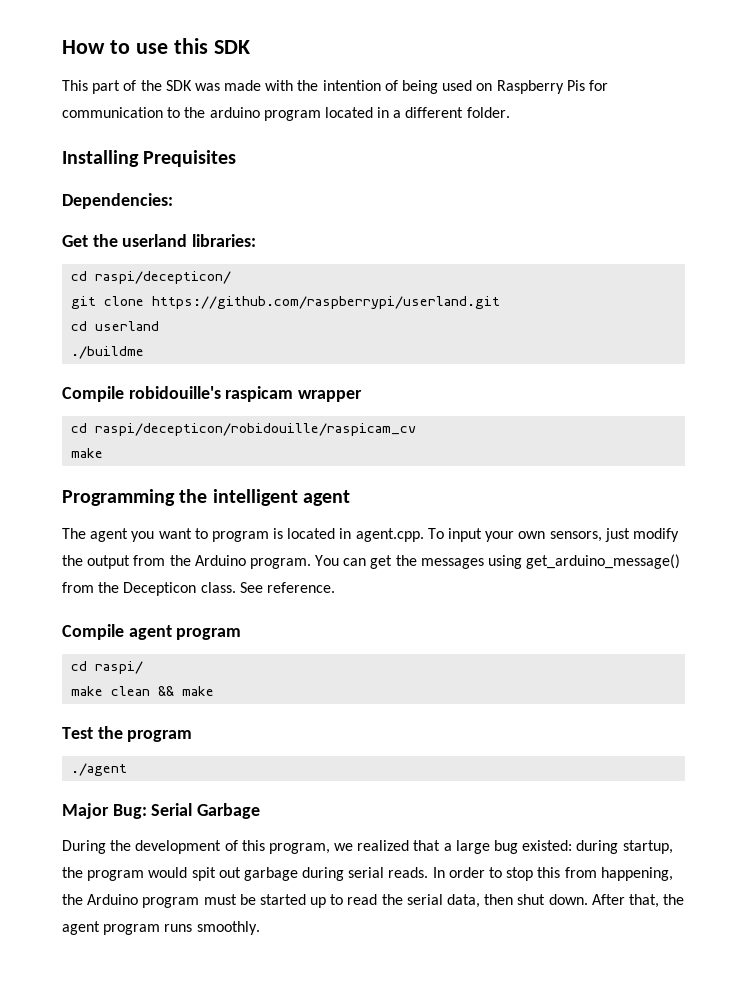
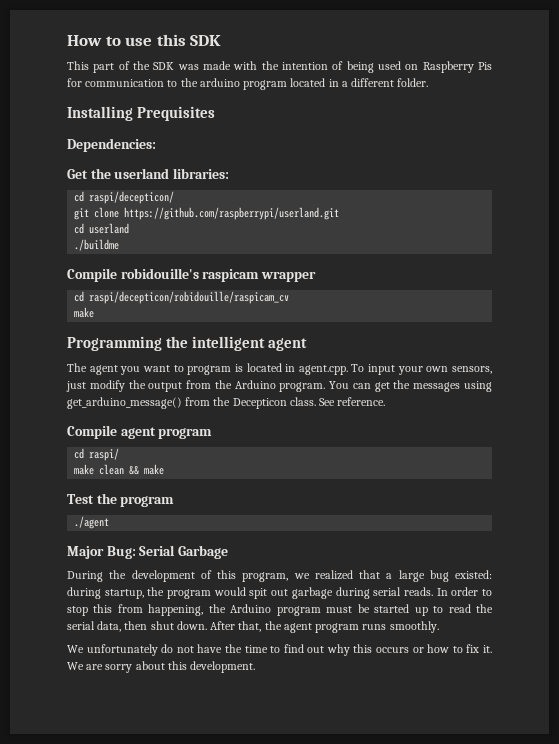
(260, 928) none -> [67,644,492,656] [67,661,256,673] // We unfortunately do not have the time to find out why this occurs or how to fix it. We are sorry about this development.

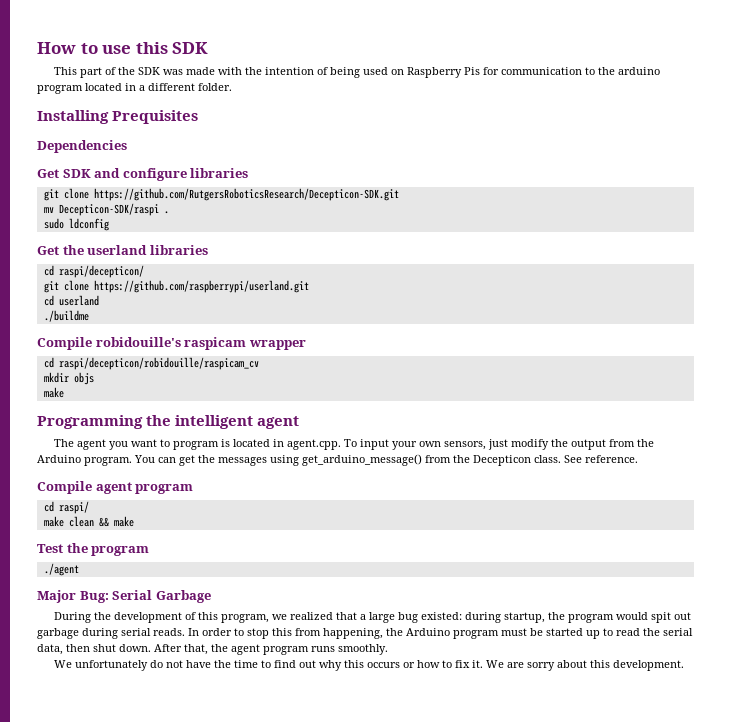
[67,138,156,152] Dependencies: -> [37,140,127,153] [37,168,249,181] [43,188,399,201] [43,203,169,216] [43,218,109,231] Dependencies // Get SDK and configure libraries // git clone https://github.com/RutgersRoboticsResearch/Decepticon-SDK.git // mv Decepticon-SDK/raspi . // sudo ldconfig
[172,168,229,179] libraries: -> [149,245,208,255] libraries
(290, 297) none -> [43,372,94,385] // mkdir objs

